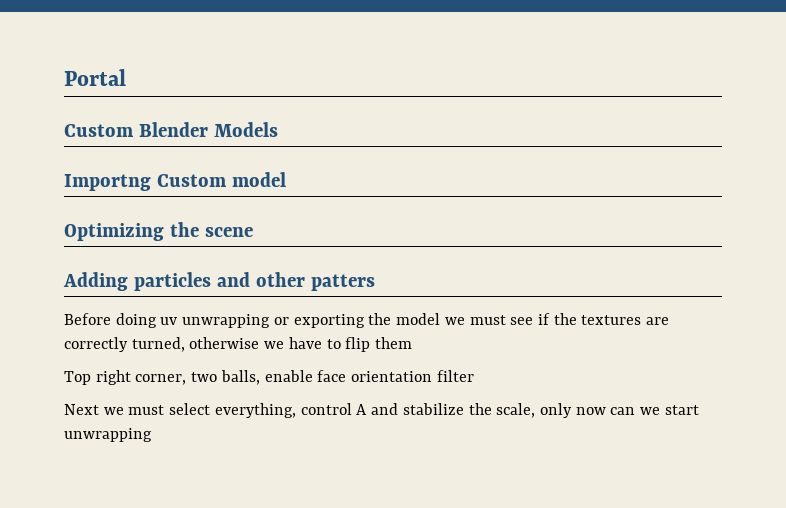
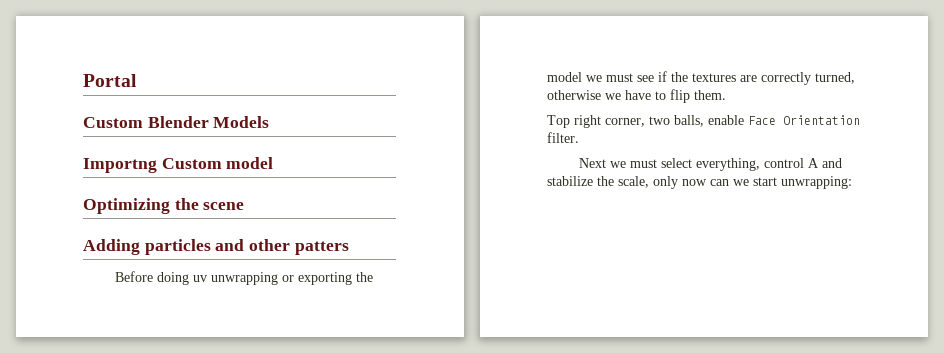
[375,337,413,349] them -> [694,90,726,100] them.
[317,370,474,382] face orientation filter -> [748,115,860,125] [547,132,579,143] Face Orientation filter.
[64,428,152,442] unwrapping -> [781,176,852,189] unwrapping:

